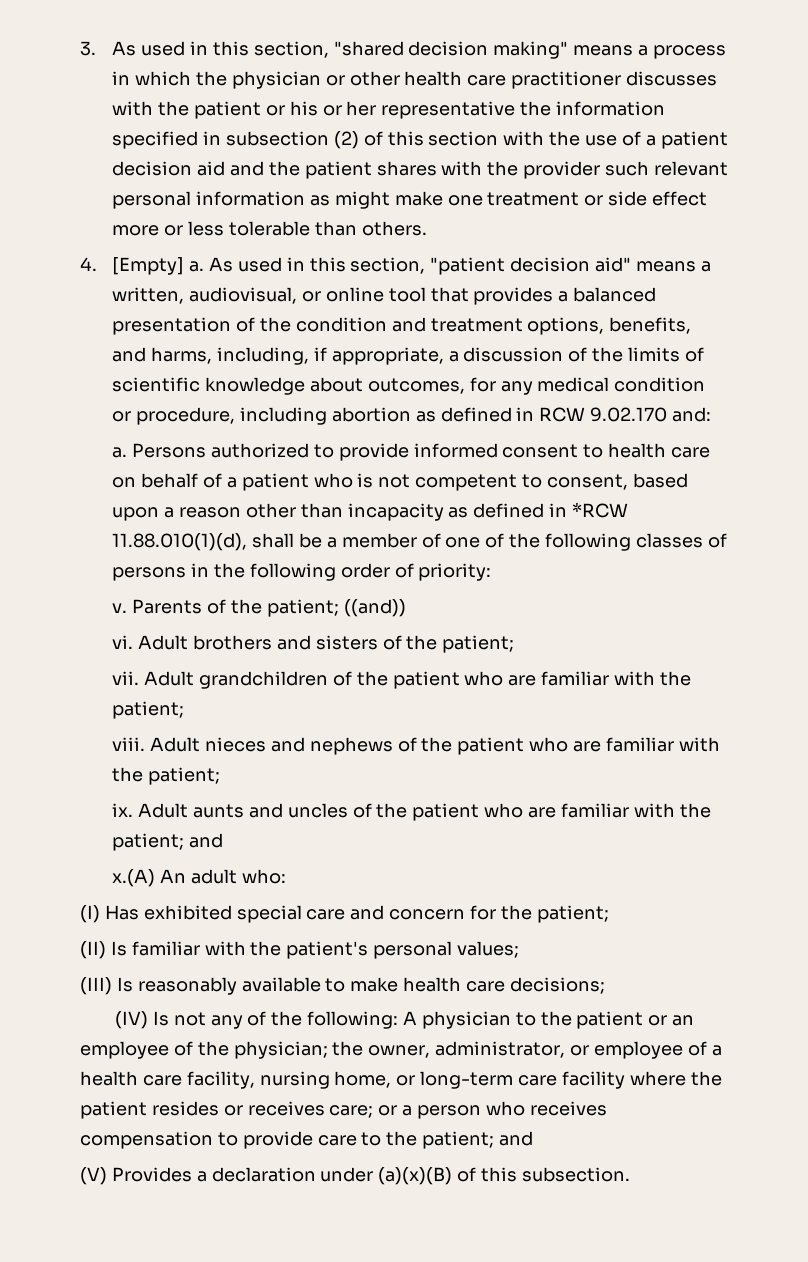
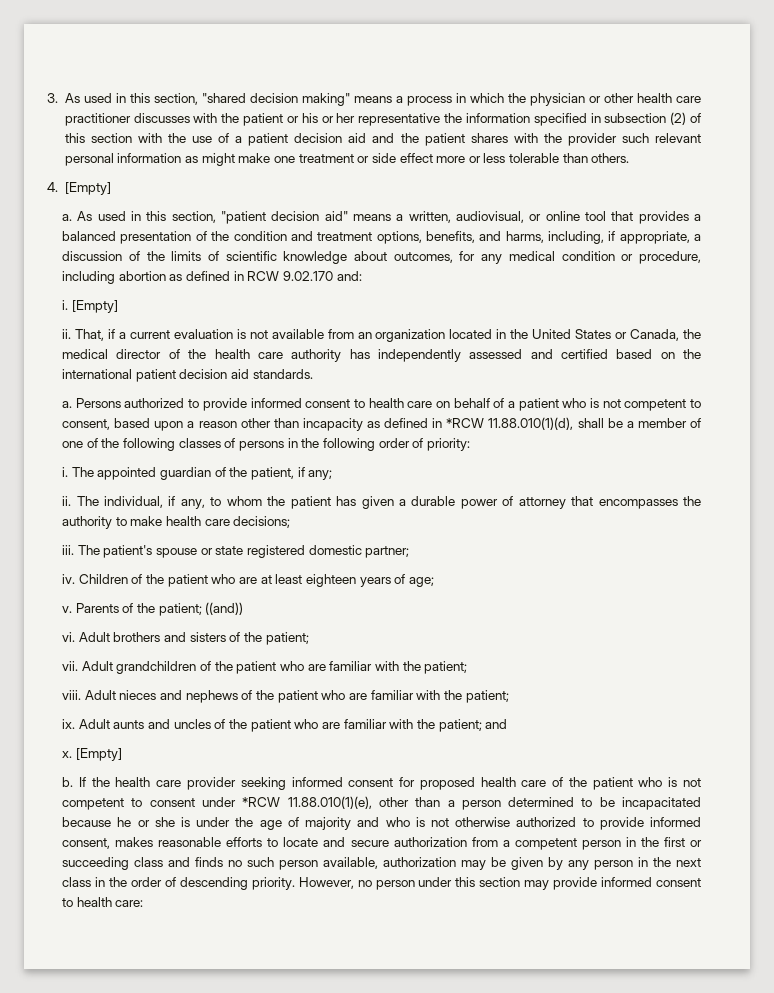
(185, 266) none -> (111, 188) //
(712, 414) none -> [62,300,118,313] [62,329,701,342] [62,349,702,362] [62,369,313,382] // i. [Empty] // ii. That, if a current evaluation is not available from an organization located in the United States or Canada, the medical director of the health care authority has independently assessed and certified based on the international patient decision aid standards.
(492, 572) none -> [62,467,333,480] [62,496,701,509] [62,516,291,529] [62,545,410,558] [62,574,434,587] // i. The appointed guardian of the patient, if any; // ii. The individual, if any, to whom the patient has given a durable power of attorney that encompasses the authority to make health care decisions; // iii. The patient's spouse or state registered domestic partner; // iv. Children of the patient who are at least eighteen years of age;
[112,869,286,887] [80,905,609,923] [80,941,520,959] [80,977,605,995] [114,1011,695,1029] [80,1041,722,1059] [80,1071,722,1089] [80,1101,607,1119] [80,1131,534,1149] [80,1167,630,1185] x.(A) An adult who: // (I) Has exhibited special care and concern for the patient; // (II) Is familiar with the patient's personal values; // (III) Is reasonably available to make health care decisions; // (IV) Is not any of the following: A physician to the patient or an employee of the physician; the owner, administrator, or employee of a health care facility, nursing home, or long-term care facility where the patient resides or receives care; or a person who receives compensation to provide care to the patient; and // (V) Provides a declaration under (a)(x)(B) of this subsection. -> [62,748,122,761] [62,777,701,790] [62,796,702,810] [62,817,701,830] [62,837,702,850] [62,857,701,870] [62,877,701,890] [62,897,144,907] x. [Empty] // b. If the health care provider seeking informed consent for proposed health care of the patient who is not competent to consent under *RCW 11.88.010(1)(e), other than a person determined to be incapacitated because he or she is under the age of majority and who is not otherwise authorized to provide informed consent, makes reasonable efforts to locate and secure authorization from a competent person in the first or succeeding class and finds no such person available, authorization may be given by any person in the next class in the order of descending priority. However, no person under this section may provide informed consent to health care:

